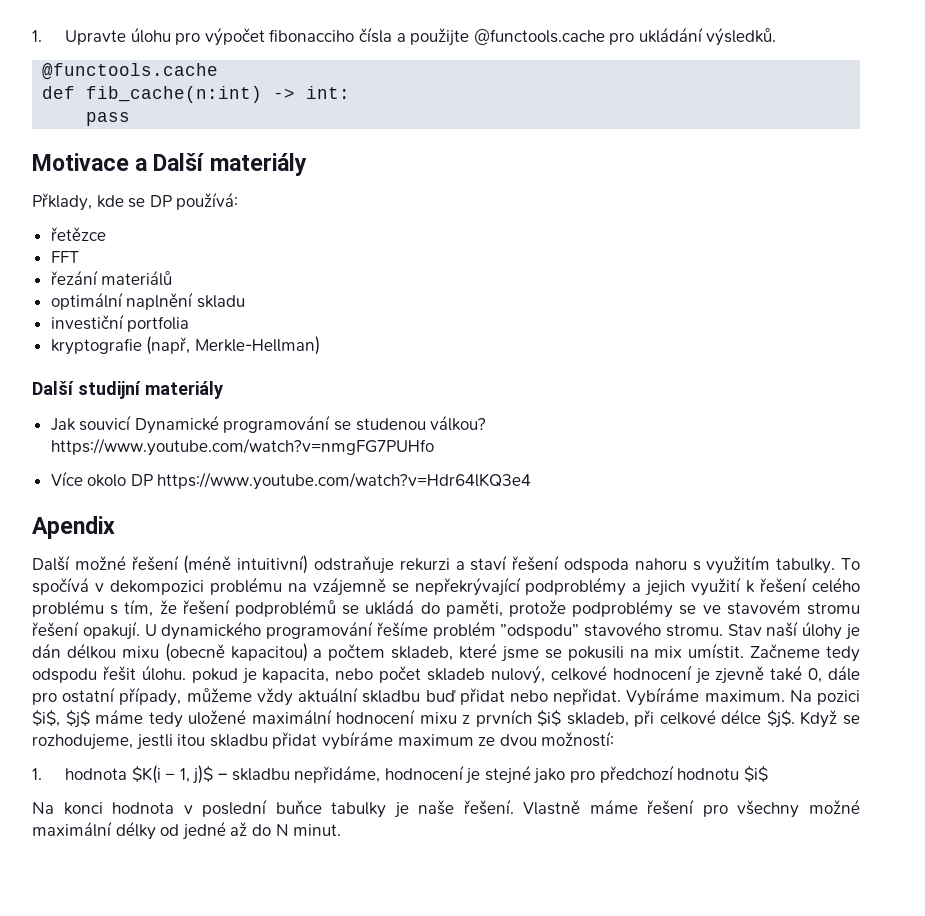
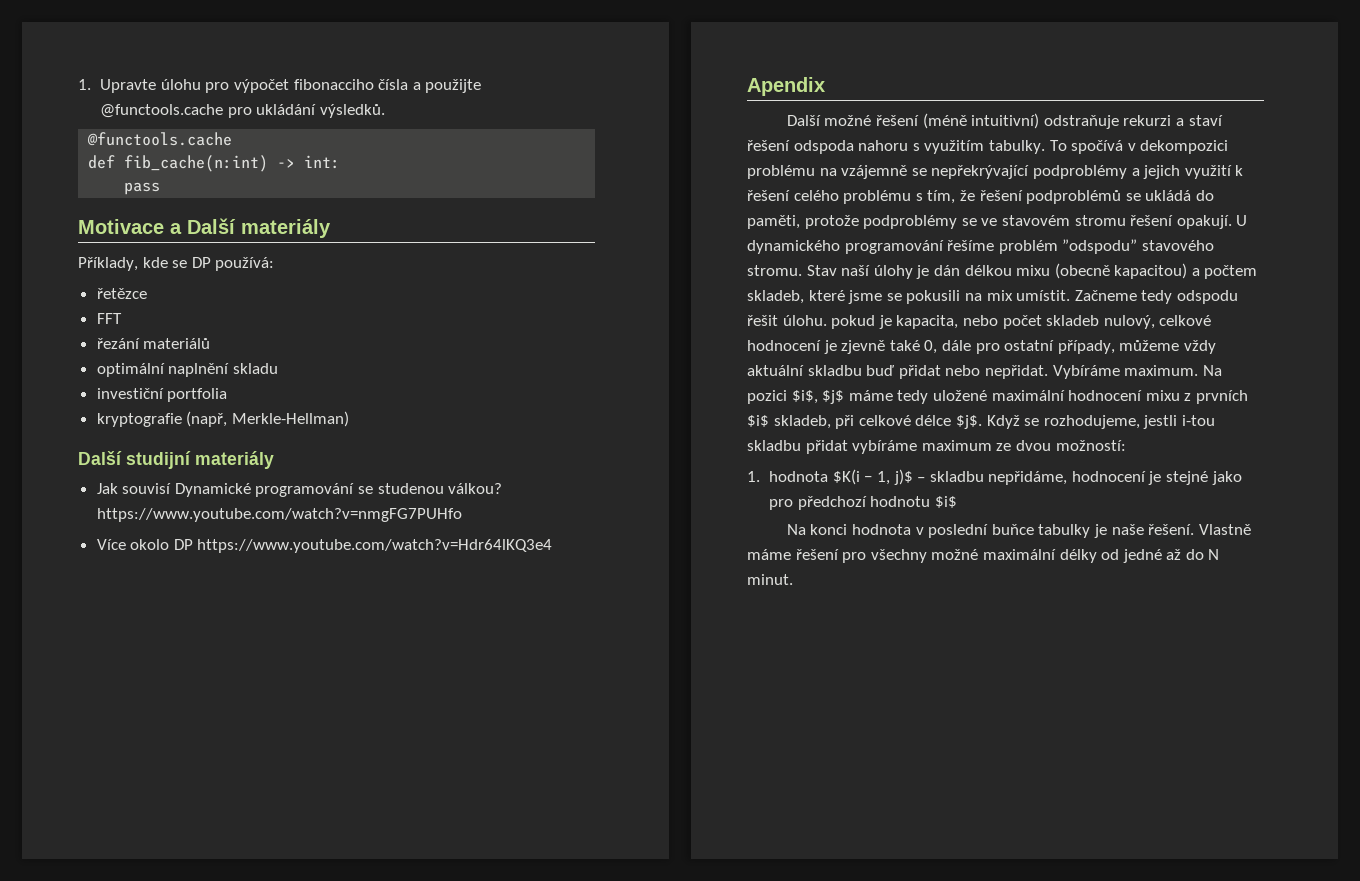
[32,193,92,211] Přklady, -> [78,257,138,271] Příklady,
[79,415,132,431] souvicí -> [122,483,172,494] souvisí
[177,734,206,746] itou -> [1181,415,1215,426] i-tou

